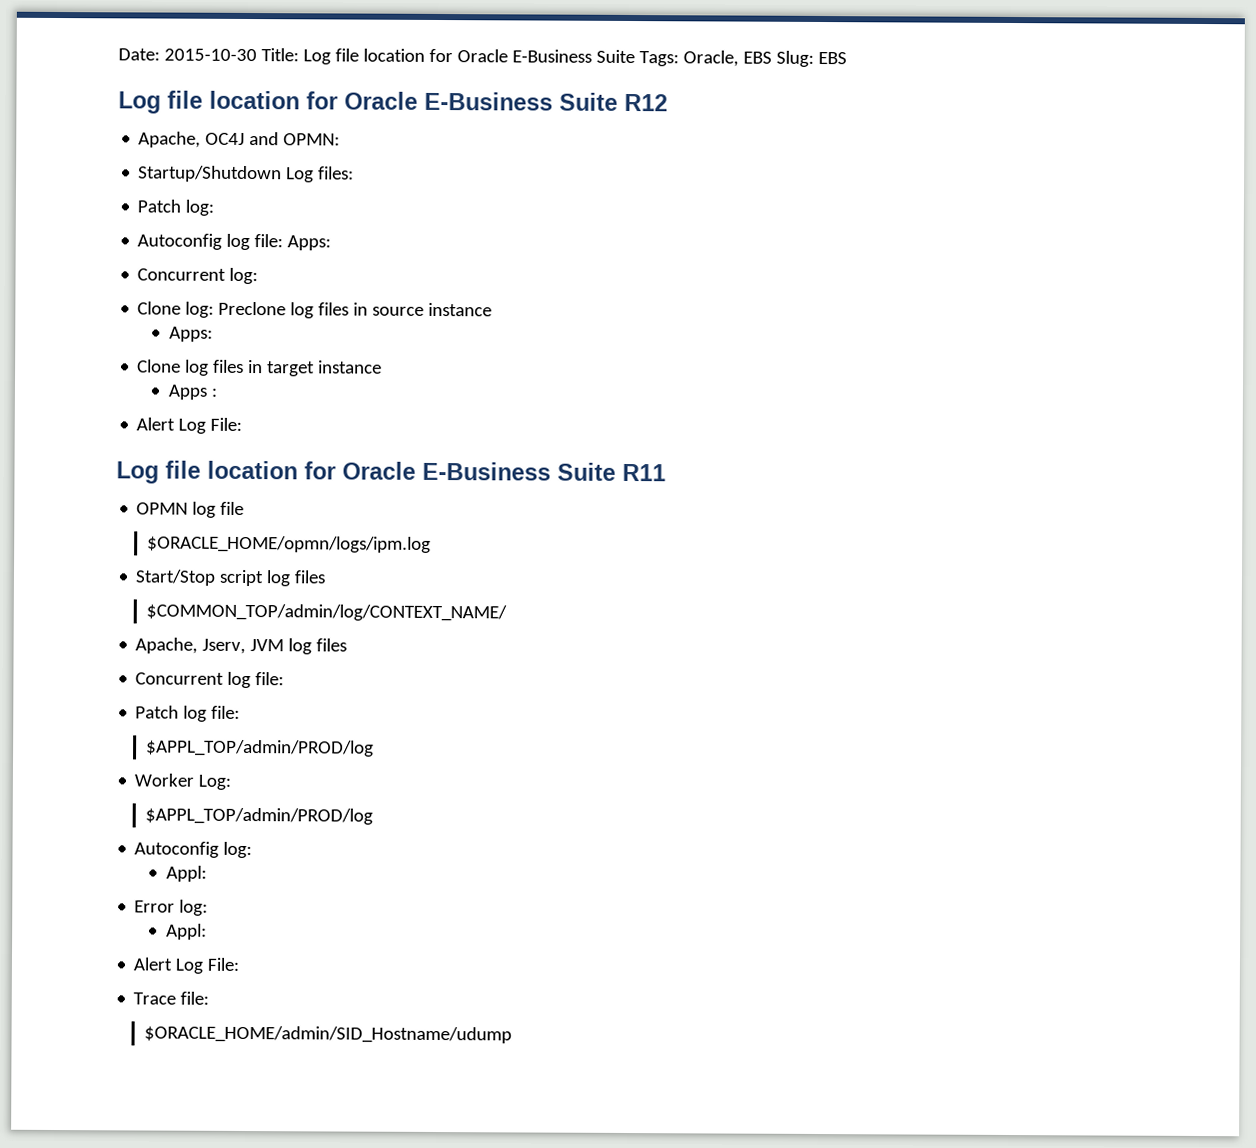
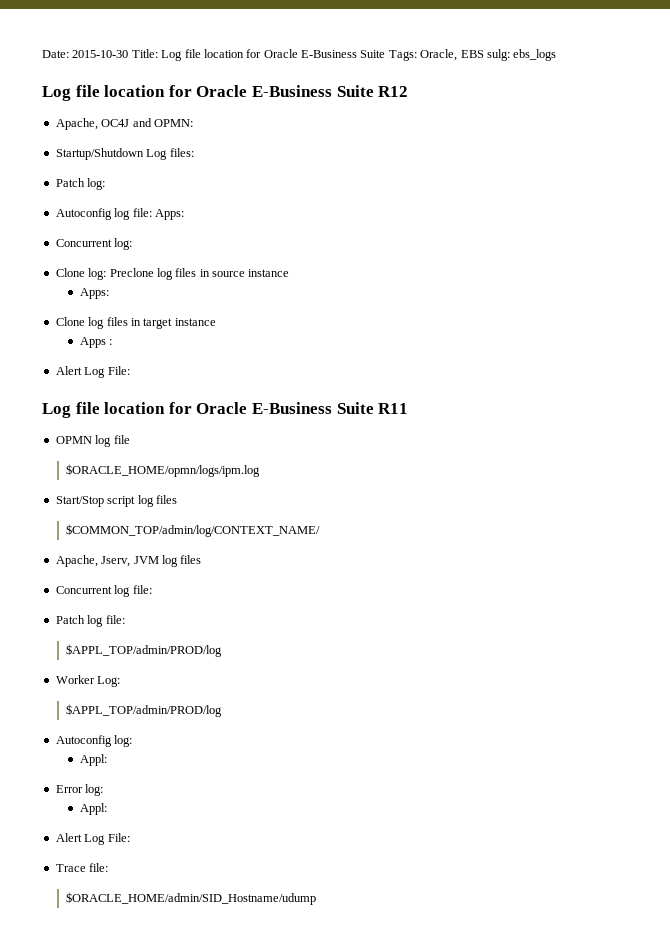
[775,50,847,67] Slug: EBS -> [486,49,557,61] sulg: ebs_logs

